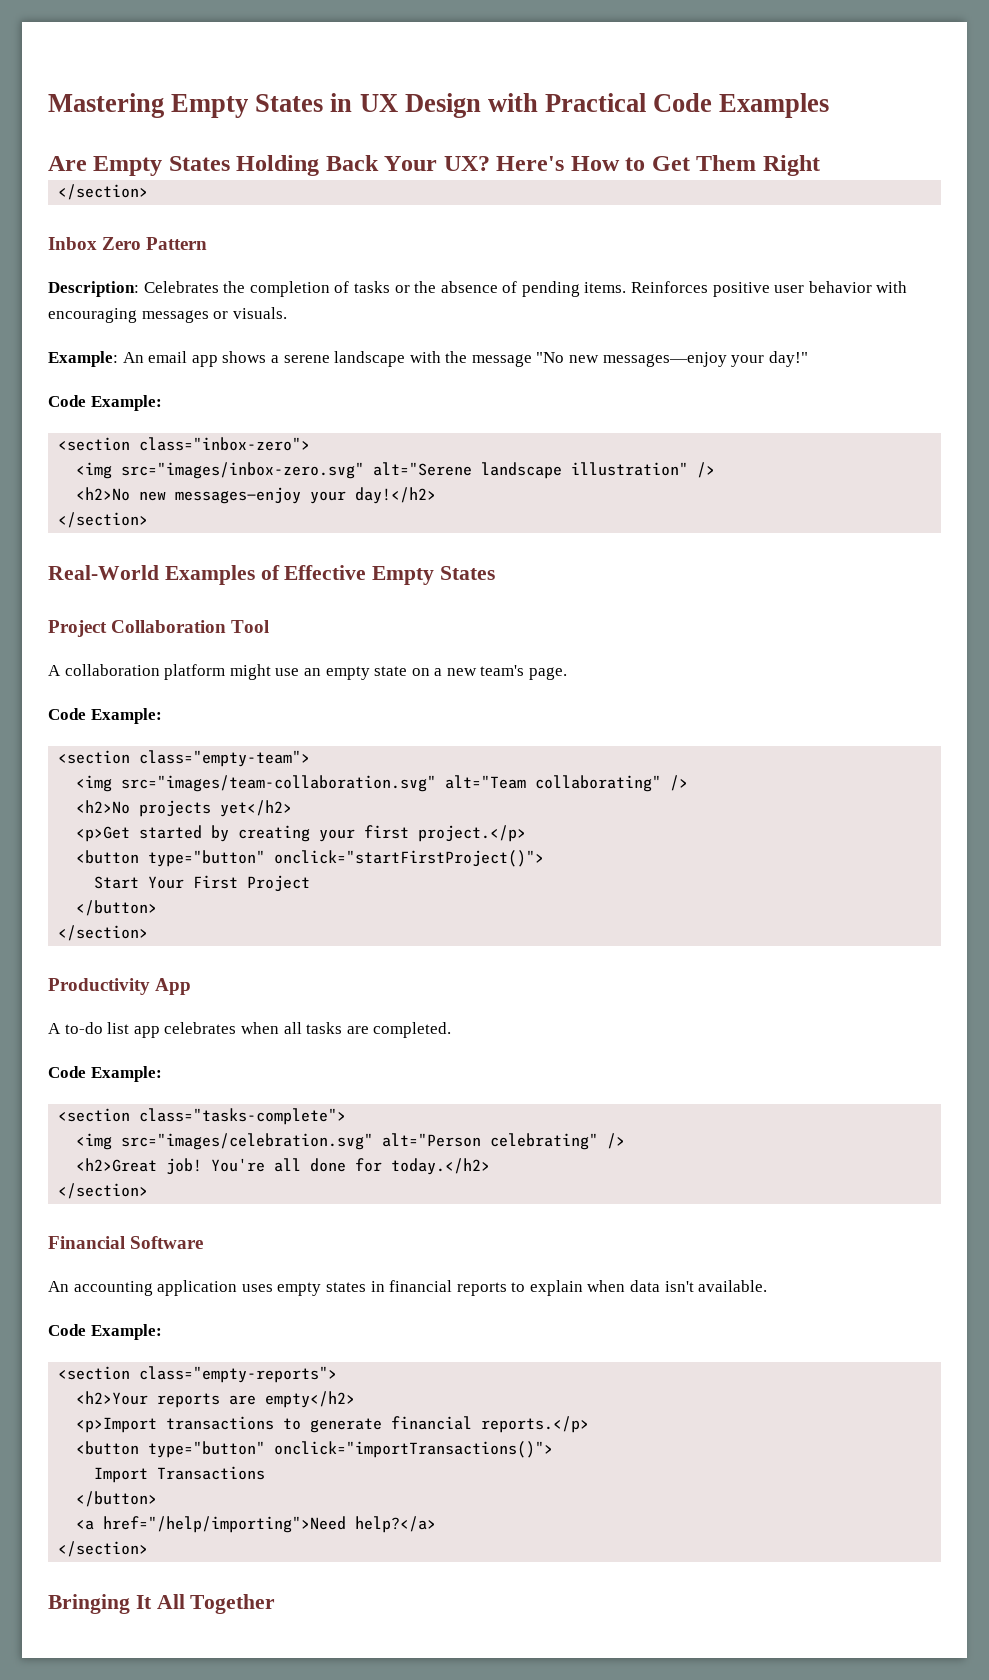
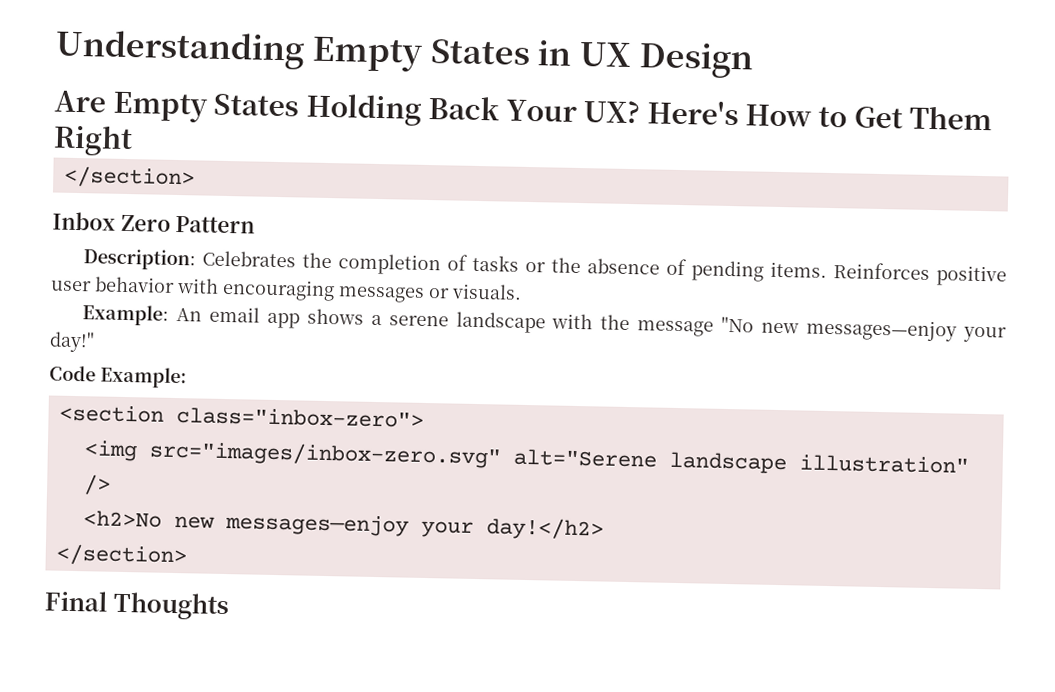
[48,93,164,118] Mastering -> [55,29,305,70] Understanding
[487,93,830,118] with Practical Code Examples -> (754, 60) none
[48,565,496,585] [48,620,270,637] [48,664,568,680] [48,708,162,724] [58,750,311,767] [76,775,689,792] [76,800,293,817] [76,825,527,842] [76,850,545,867] [94,875,311,892] [76,900,158,916] [58,925,149,941] [48,978,192,995] [48,1022,452,1038] [48,1066,162,1082] [58,1108,347,1125] [76,1133,626,1150] [76,1158,491,1175] [58,1183,149,1199] [48,1236,204,1249] [48,1280,768,1296] [48,1324,162,1340] [58,1366,338,1383] [76,1391,356,1408] [76,1416,590,1433] [76,1441,554,1458] [94,1466,266,1483] [76,1491,158,1507] [76,1516,437,1533] [58,1541,149,1557] [48,1594,276,1614] Real-World Examples of Effective Empty States // Project Collaboration Tool // A collaboration platform might use an empty state on a new team's page. // Code Example: // <section class="empty-team"> // <img src="images/team-collaboration.svg" alt="Team collaborating" /> // <h2>No projects yet</h2> // <p>Get started by creating your first project.</p> // <button type="button" onclick="startFirstProject()"> // Start Your First Project // </button> // </section> // Productivity App // A to-do list app celebrates when all tasks are completed. // Code Example: // <section class="tasks-complete"> // <img src="images/celebration.svg" alt="Person celebrating" /> // <h2>Great job! You're all done for today.</h2> // </section> // Financial Software // An accounting application uses empty states in financial reports to explain when data isn't available. // Code Example: // <section class="empty-reports"> // <h2>Your reports are empty</h2> // <p>Import transactions to generate financial reports.</p> // <button type="button" onclick="importTransactions()"> // Import Transactions // </button> // <a href="/help/importing">Need help?</a> // </section> // Bringing It All Together -> [44,590,231,621] Final Thoughts

